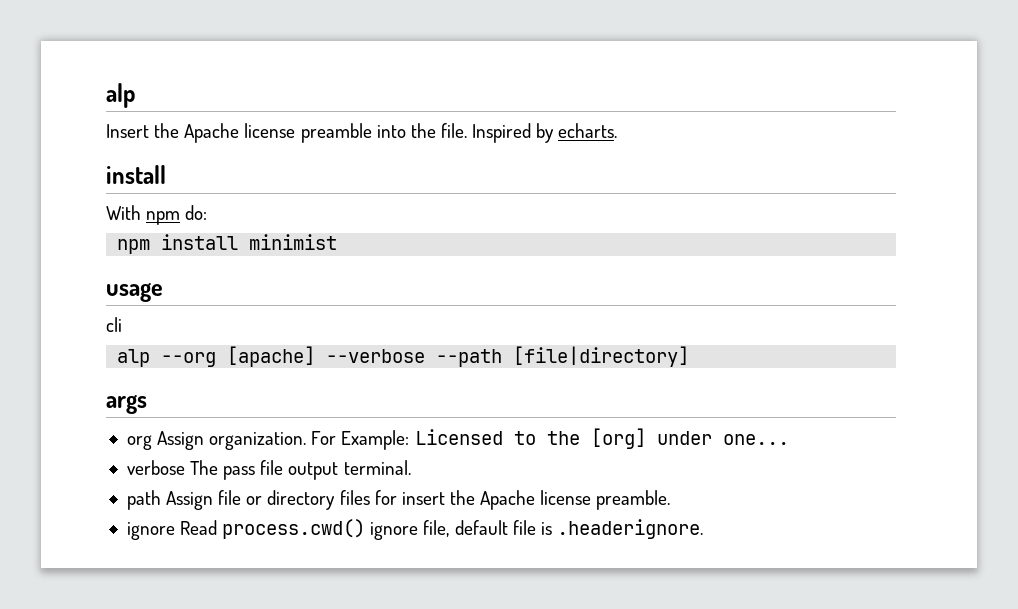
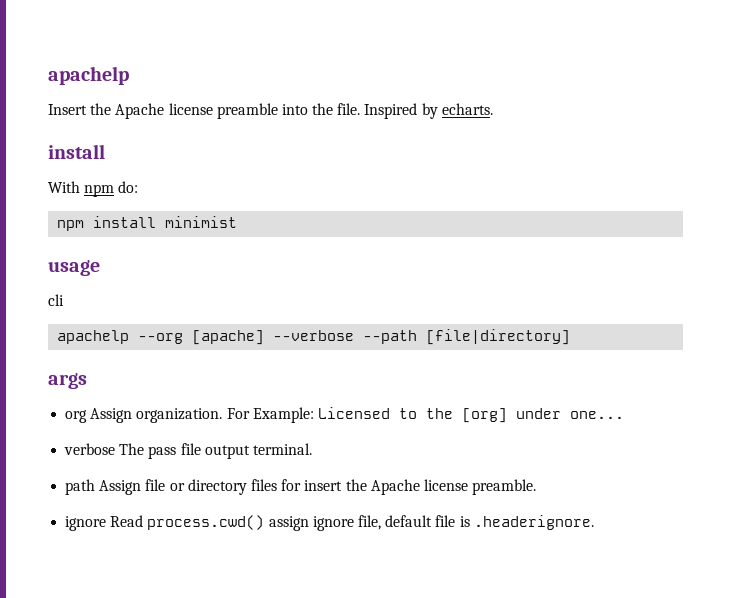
[106,83,135,108] alp -> [48,66,129,85] apachelp
[117,349,151,367] alp -> [57,330,130,344] apachelp
(366, 529) none -> [268,516,309,531] assign

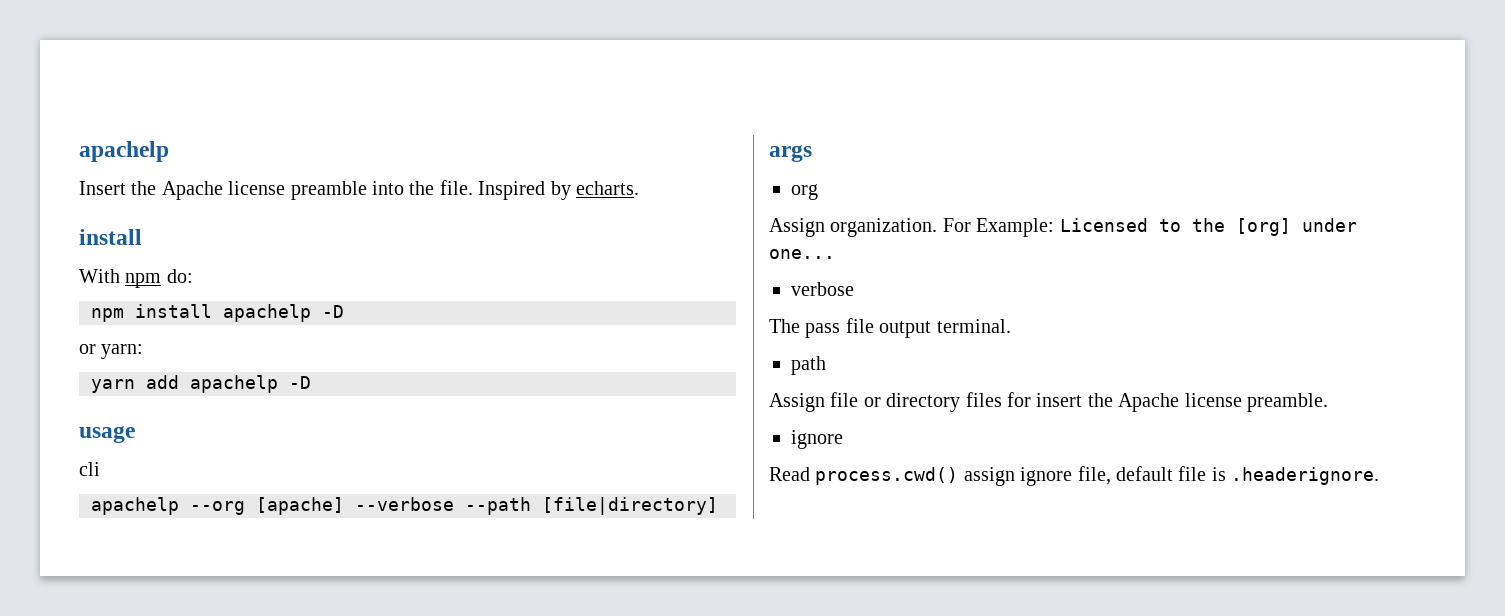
[165,216,238,228] minimist -> [223,304,344,322] [79,344,144,359] [91,375,311,393] apachelp -D // or yarn: // yarn add apachelp -D
(88, 416) none -> (818, 192) //
(116, 449) none -> (854, 289) //
(96, 487) none -> (826, 365) //
(107, 523) none -> (843, 439) //

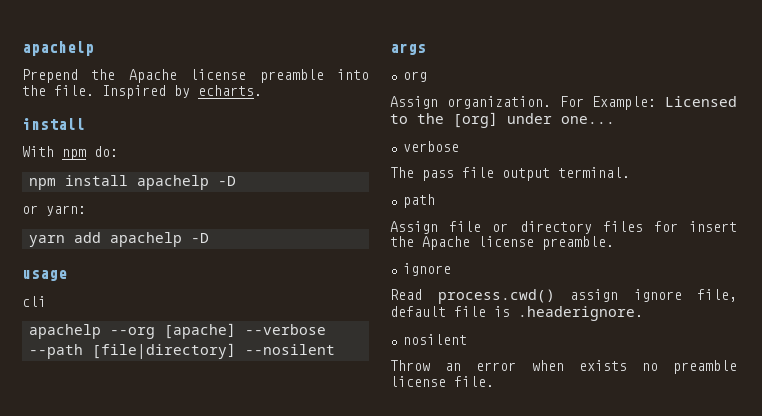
[79,181,126,195] Insert -> [22,69,78,83] Prepend
(718, 506) none -> [244,344,335,355] --nosilent
(1380, 476) none -> [402,334,467,345] [390,360,737,374] [390,376,494,387] // nosilent // Throw an error when exists no preamble license file.

